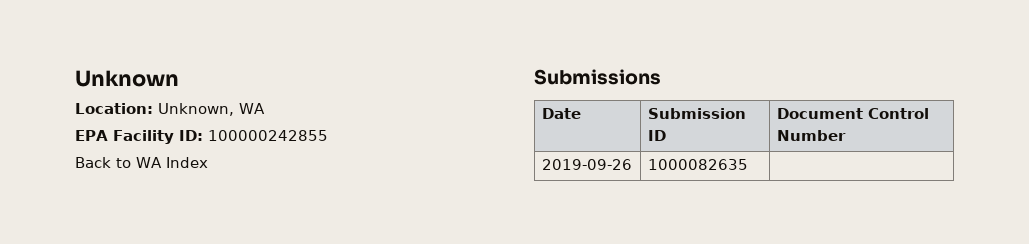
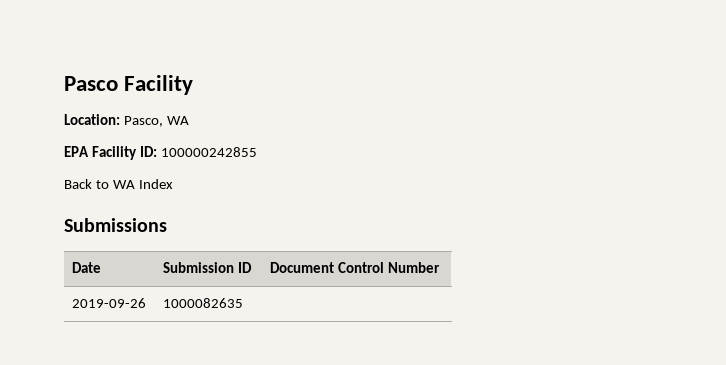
[75,70,179,87] Unknown -> [64,75,194,95] Pasco Facility
[158,103,234,116] Unknown, -> [123,116,163,127] Pasco,

